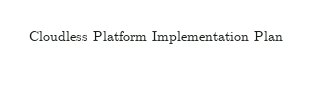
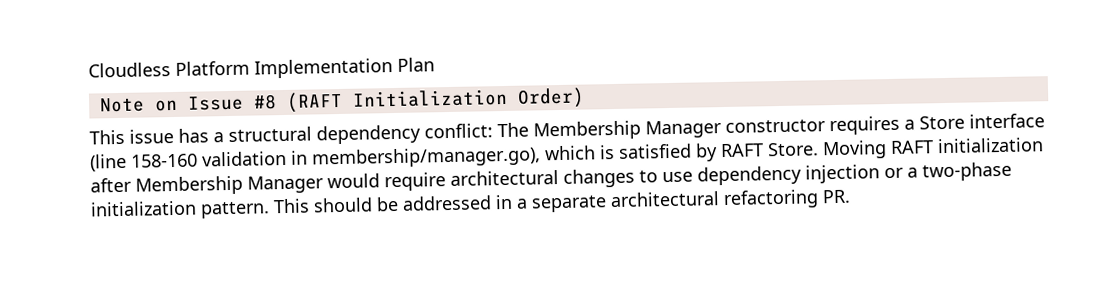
(283, 36) none -> [99,87,585,113] [89,113,1045,145] [90,137,1044,172] [90,161,1012,196] [90,189,851,219] // Note on Issue #8 (RAFT Initialization Order) // This issue has a structural dependency conflict: The Membership Manager constructor requires a Store interface (line 158-160 validation in membership/manager.go), which is satisfied by RAFT Store. Moving RAFT initialization after Membership Manager would require architectural changes to use dependency injection or a two-phase initialization pattern. This should be addressed in a separate architectural refactoring PR.

